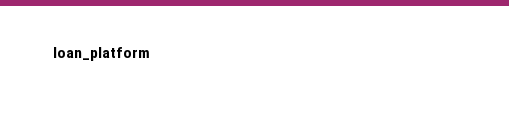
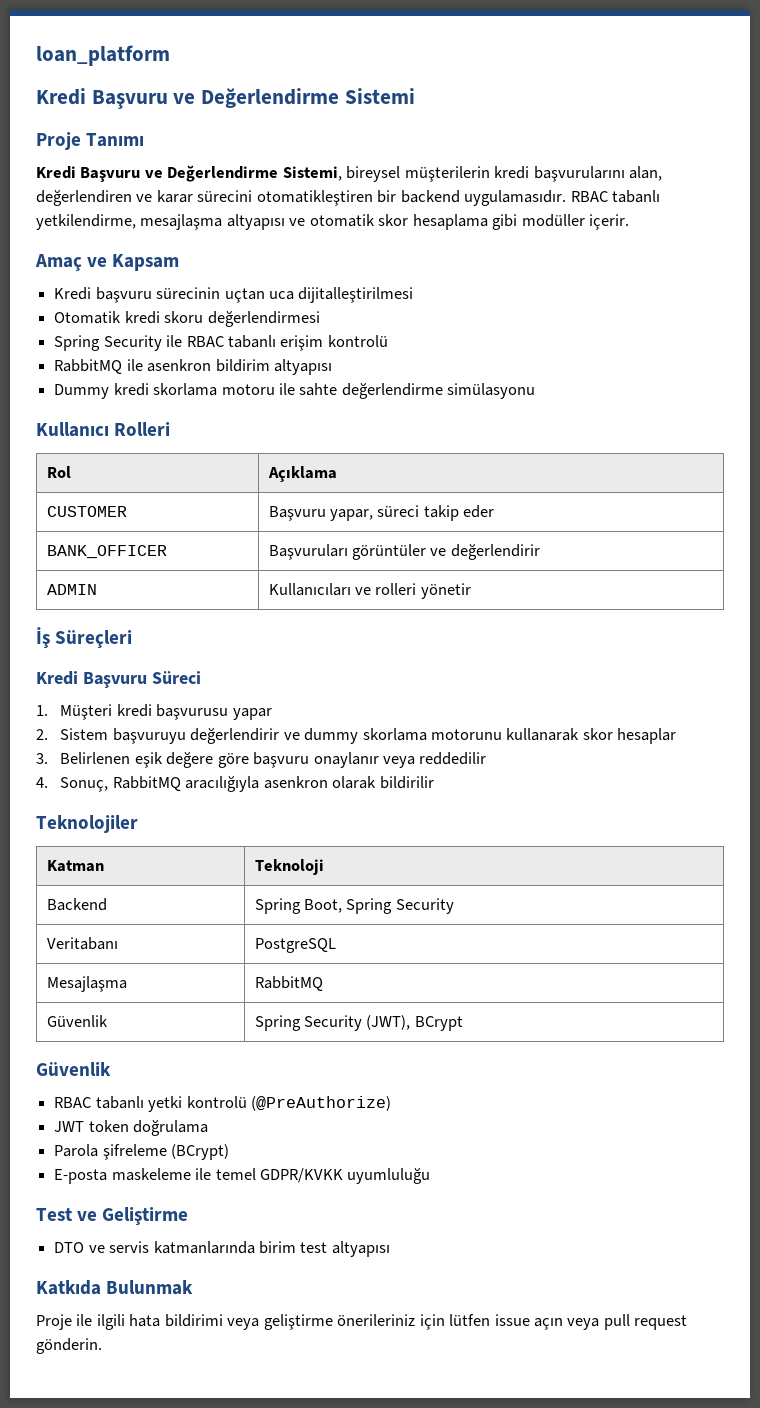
(150, 54) none -> [36,88,415,109] [36,132,145,150] [36,165,663,182] [36,189,661,206] [36,214,630,230] [35,254,180,272] [54,287,414,303] [54,310,320,327] [54,335,388,351] [54,359,332,375] [54,382,536,399] [36,422,171,437] [46,466,71,478] [267,466,337,482] [46,506,127,517] [268,505,495,521] [46,545,167,559] [268,543,540,560] [46,584,97,595] [268,583,471,599] [36,627,133,649] [36,671,201,689] [36,704,272,720] [36,727,677,744] [36,751,487,768] [36,775,434,792] [36,815,138,833] [46,860,104,872] [254,859,324,875] [46,898,107,911] [254,898,454,914] [46,937,118,950] [254,938,336,953] [46,976,127,992] [254,976,323,991] [46,1015,108,1027] [254,1015,463,1031] [36,1062,111,1076] [54,1096,391,1112] [54,1119,209,1136] [54,1144,230,1160] [54,1167,431,1184] [36,1207,189,1226] [54,1241,390,1257] [36,1280,194,1295] [36,1314,688,1330] [36,1338,102,1354] // Kredi Başvuru ve Değerlendirme Sistemi // Proje Tanımı // Kredi Başvuru ve Değerlendirme Sistemi, bireysel müşterilerin kredi başvurularını alan, değerlendiren ve karar sürecini otomatikleştiren bir backend uygulamasıdır. RBAC tabanlı yetkilendirme, mesajlaşma altyapısı ve otomatik skor hesaplama gibi modüller içerir. // Amaç ve Kapsam // Kredi başvuru sürecinin uçtan uca dijitalleştirilmesi // Otomatik kredi skoru değerlendirmesi // Spring Security ile RBAC tabanlı erişim kontrolü // RabbitMQ ile asenkron bildirim altyapısı // Dummy kredi skorlama motoru ile sahte değerlendirme simülasyonu // Kullanıcı Rolleri // Rol | Açıklama // CUSTOMER | Başvuru yapar, süreci takip eder // BANK_OFFICER | Başvuruları görüntüler ve değerlendirir // ADMIN | Kullanıcıları ve rolleri yönetir // İş Süreçleri // Kredi Başvuru Süreci // 1. Müşteri kredi başvurusu yapar // 2. Sistem başvuruyu değerlendirir ve dummy skorlama motorunu kullanarak skor hesaplar // 3. Belirlenen eşik değere göre başvuru onaylanır veya reddedilir // 4. Sonuç, RabbitMQ aracılığıyla asenkron olarak bildirilir // Teknolojiler // Katman | Teknoloji // Backend | Spring Boot, Spring Security // Veritabanı | PostgreSQL // Mesajlaşma | RabbitMQ // Güvenlik | Spring Security (JWT), BCrypt // Güvenlik // RBAC tabanlı yetki kontrolü (@PreAuthorize) // JWT token doğrulama // Parola şifreleme (BCrypt) // E-posta maskeleme ile temel GDPR/KVKK uyumluluğu // Test ve Geliştirme // DTO ve servis katmanlarında birim test altyapısı // Katkıda Bulunmak // Proje ile ilgili hata bildirimi veya geliştirme önerileriniz için lütfen issue açın veya pull request gönderin.

